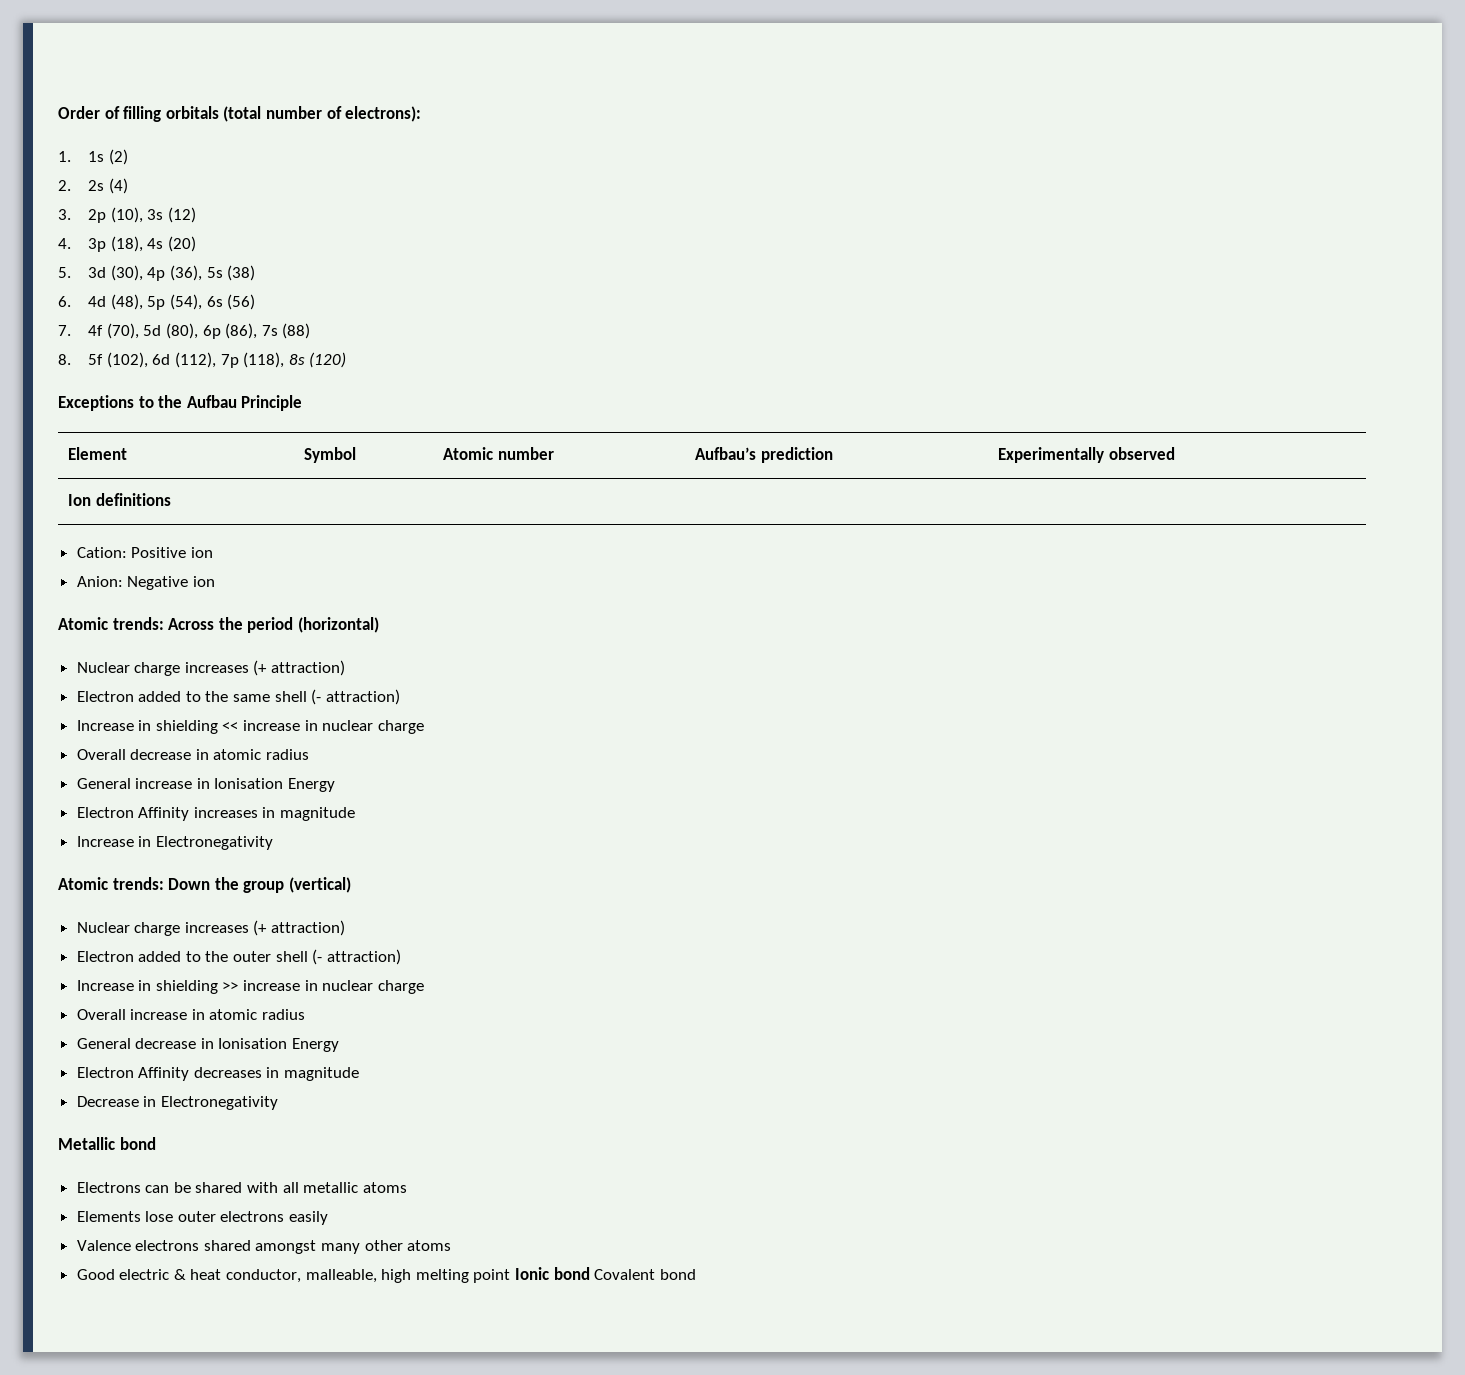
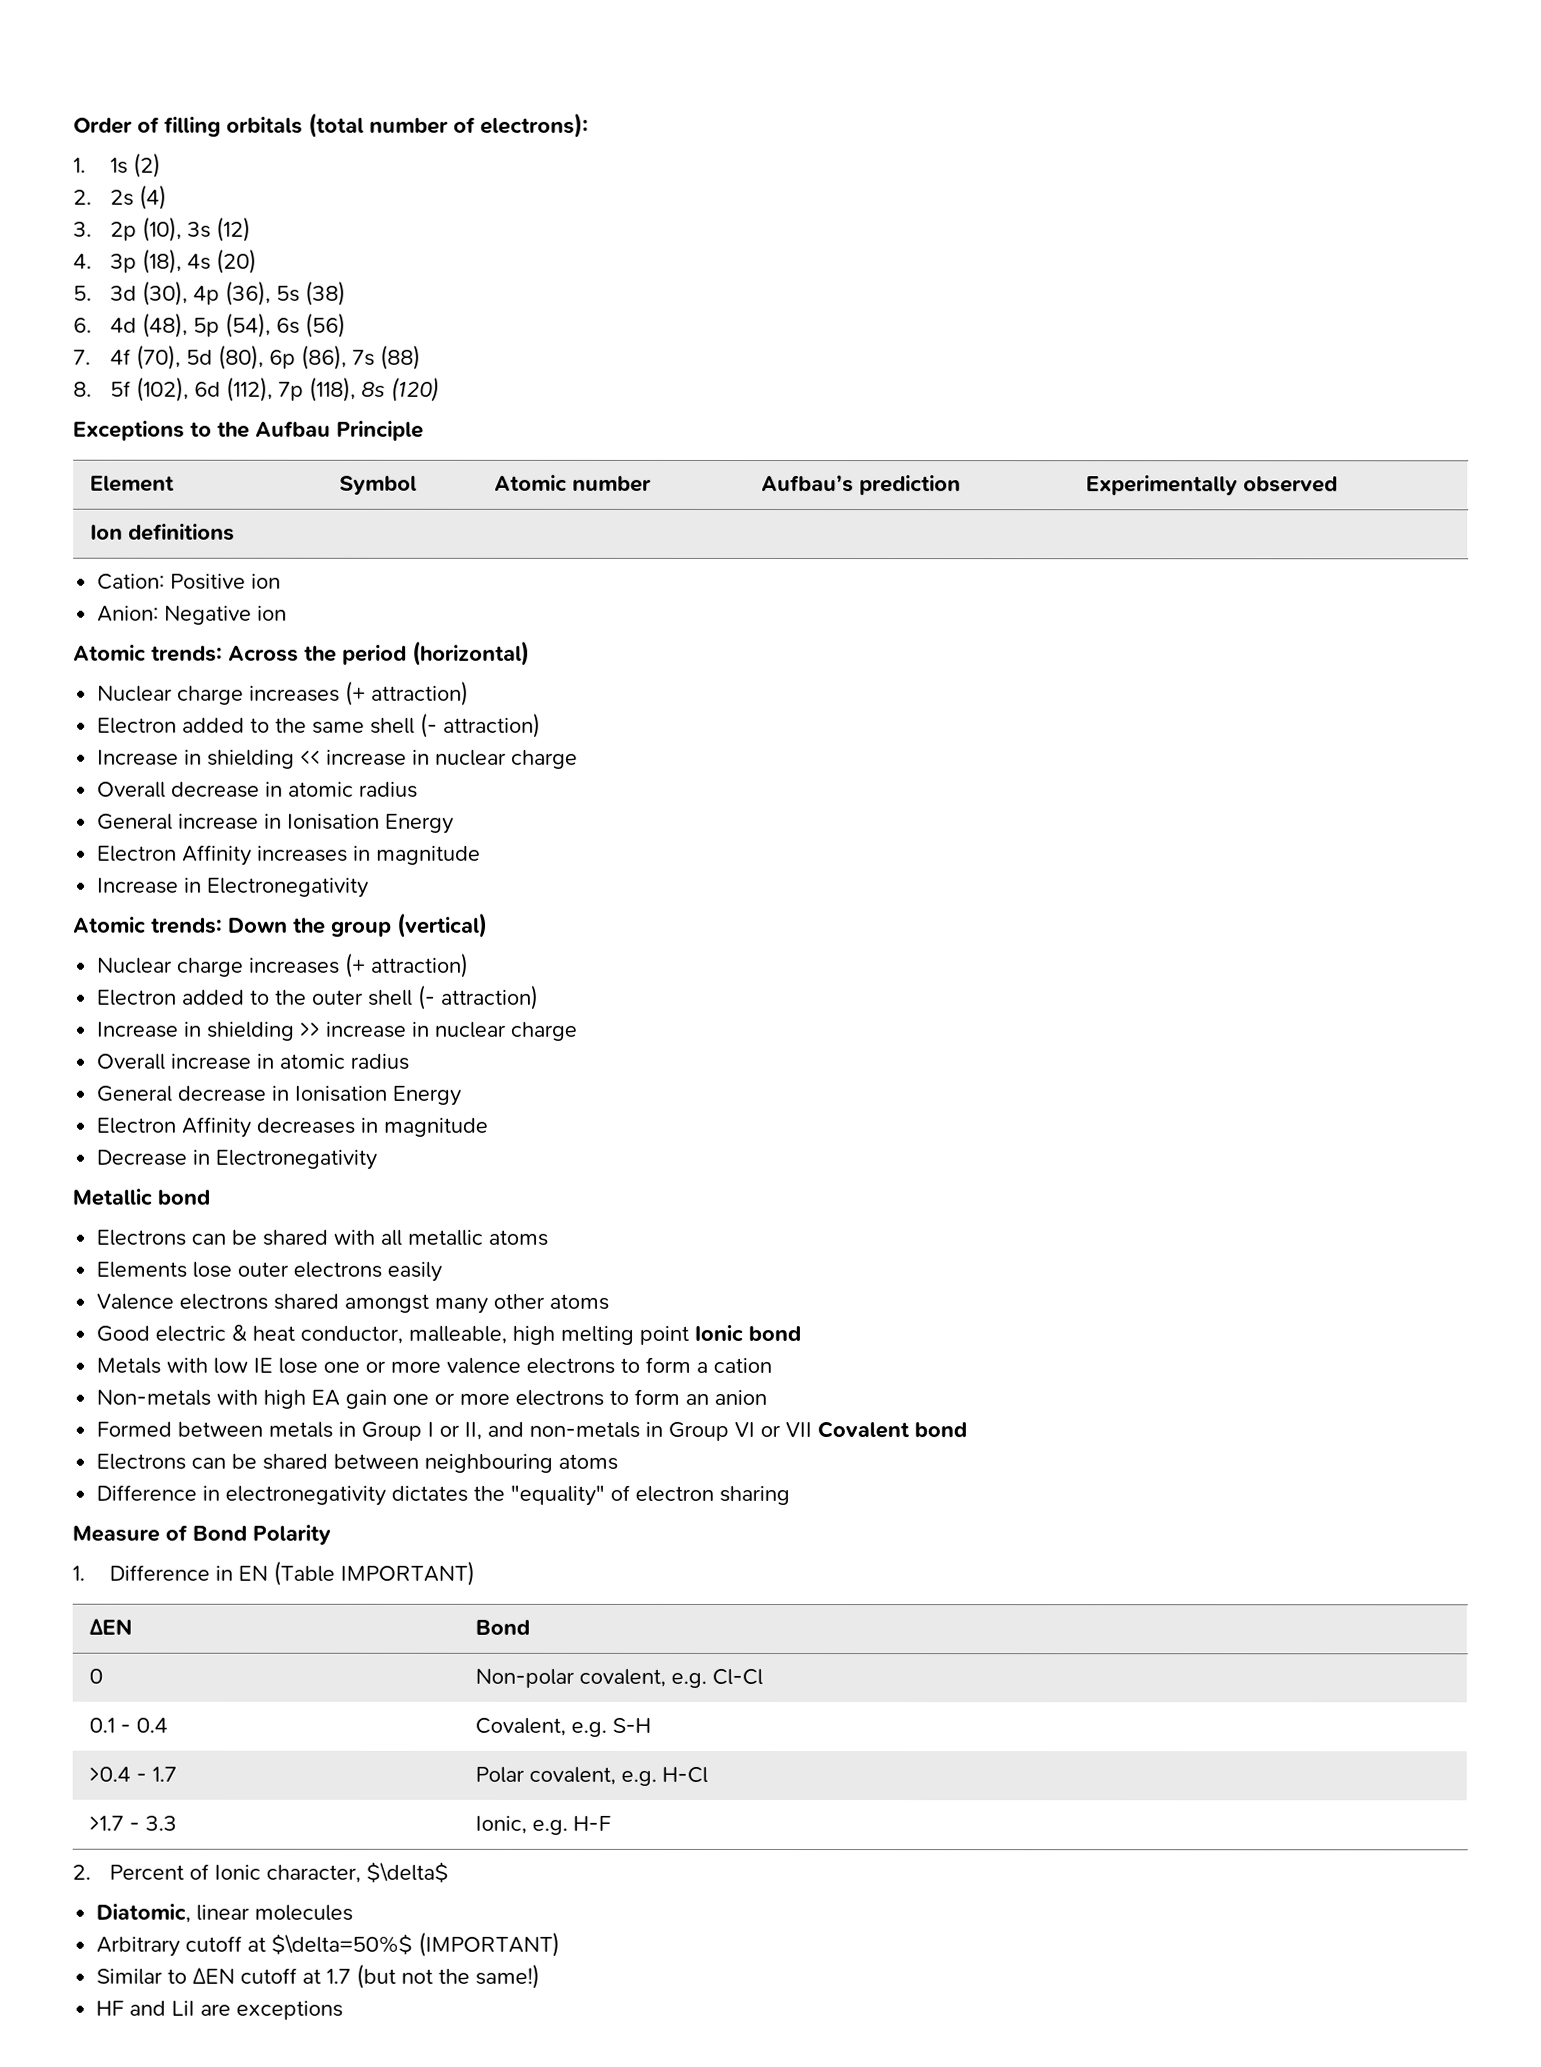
[594,1269,696,1280] Covalent bond -> [96,1356,773,1374] [96,1388,768,1409] [96,1421,968,1441] [96,1453,619,1473] [96,1484,791,1506] [72,1524,331,1545] [72,1560,475,1586] [89,1618,133,1635] [475,1619,531,1635] [89,1668,104,1684] [475,1668,764,1688] [89,1717,169,1733] [475,1717,652,1737] [89,1766,178,1782] [475,1766,709,1786] [89,1815,178,1831] [475,1815,612,1835] [72,1861,449,1883] [96,1903,354,1923] [96,1931,561,1957] [96,1963,541,1989] [96,2000,344,2020] // Metals with low IE lose one or more valence electrons to form a cation // Non-metals with high EA gain one or more electrons to form an anion // Formed between metals in Group I or II, and non-metals in Group VI or VII Covalent bond // Electrons can be shared between neighbouring atoms // Difference in electronegativity dictates the "equality" of electron sharing // Measure of Bond Polarity // 1. Difference in EN (Table IMPORTANT) // ∆EN | Bond // 0 | Non-polar covalent, e.g. Cl-Cl // 0.1 - 0.4 | Covalent, e.g. S-H // >0.4 - 1.7 | Polar covalent, e.g. H-Cl // >1.7 - 3.3 | Ionic, e.g. H-F // 2. Percent of Ionic character, $\delta$ // Diatomic, linear molecules // Arbitrary cutoff at $\delta=50%$ (IMPORTANT) // Similar to ∆EN cutoff at 1.7 (but not the same!) // HF and LiI are exceptions

